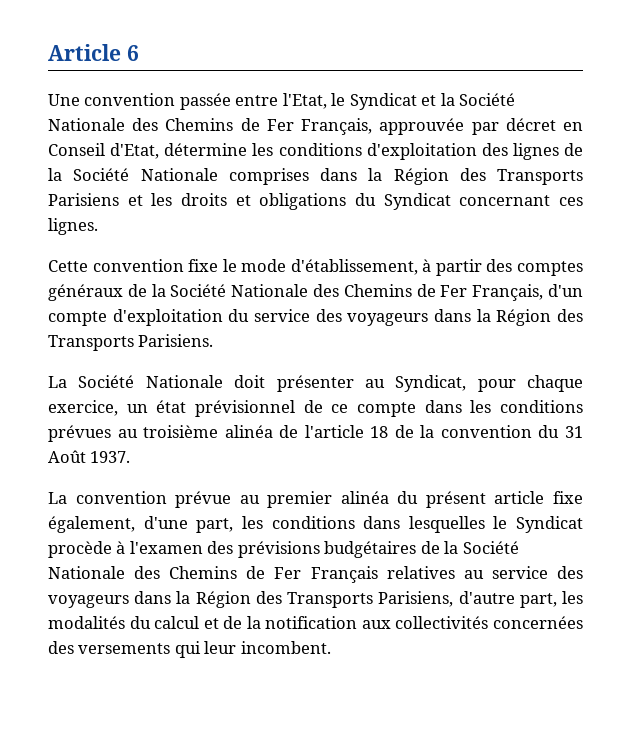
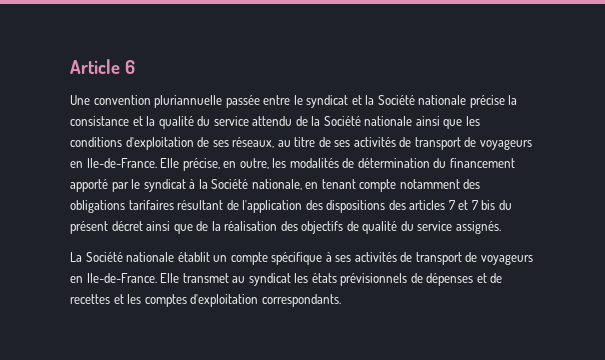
(176, 99) none -> [154,95,223,108] pluriannuelle
[282,93,516,110] [48,118,583,135] [48,143,583,160] [48,168,583,185] [48,193,583,210] [48,218,98,235] [48,259,583,276] [48,284,584,301] [48,309,584,326] [48,334,214,351] [48,375,583,392] [48,400,583,417] [48,425,583,442] [48,450,131,463] [48,491,583,508] [48,516,583,533] [48,541,519,558] [48,566,583,583] [48,591,583,608] [48,616,583,629] [48,641,331,658] l'Etat, le Syndicat et la Société Nationale des Chemins de Fer Français, approuvée par décret en Conseil d'Etat, détermine les conditions d'exploitation des lignes de la Société Nationale comprises dans la Région des Transports Parisiens et les droits et obligations du Syndicat concernant ces lignes. // Cette convention fixe le mode d'établissement, à partir des comptes généraux de la Société Nationale des Chemins de Fer Français, d'un compte d'exploitation du service des voyageurs dans la Région des Transports Parisiens. // La Société Nationale doit présenter au Syndicat, pour chaque exercice, un état prévisionnel de ce compte dans les conditions prévues au troisième alinéa de l'article 18 de la convention du 31 Août 1937. // La convention prévue au premier alinéa du présent article fixe également, d'une part, les conditions dans lesquelles le Syndicat procède à l'examen des prévisions budgétaires de la Société Nationale des Chemins de Fer Français relatives au service des voyageurs dans la Région des Transports Parisiens, d'autre part, les modalités du calcul et de la notification aux collectivités concernées des versements qui leur incombent. -> [293,95,518,108] [70,116,480,129] [70,137,532,150] [70,158,515,171] [70,179,481,192] [70,200,512,213] [70,221,501,234] [70,252,533,265] [70,273,503,286] [70,294,341,307] le syndicat et la Société nationale précise la consistance et la qualité du service attendu de la Société nationale ainsi que les conditions d'exploitation de ses réseaux, au titre de ses activités de transport de voyageurs en Ile-de-France. Elle précise, en outre, les modalités de détermination du financement apporté par le syndicat à la Société nationale, en tenant compte notamment des obligations tarifaires résultant de l'application des dispositions des articles 7 et 7 bis du présent décret ainsi que de la réalisation des objectifs de qualité du service assignés. // La Société nationale établit un compte spécifique à ses activités de transport de voyageurs en Ile-de-France. Elle transmet au syndicat les états prévisionnels de dépenses et de recettes et les comptes d'exploitation correspondants.

